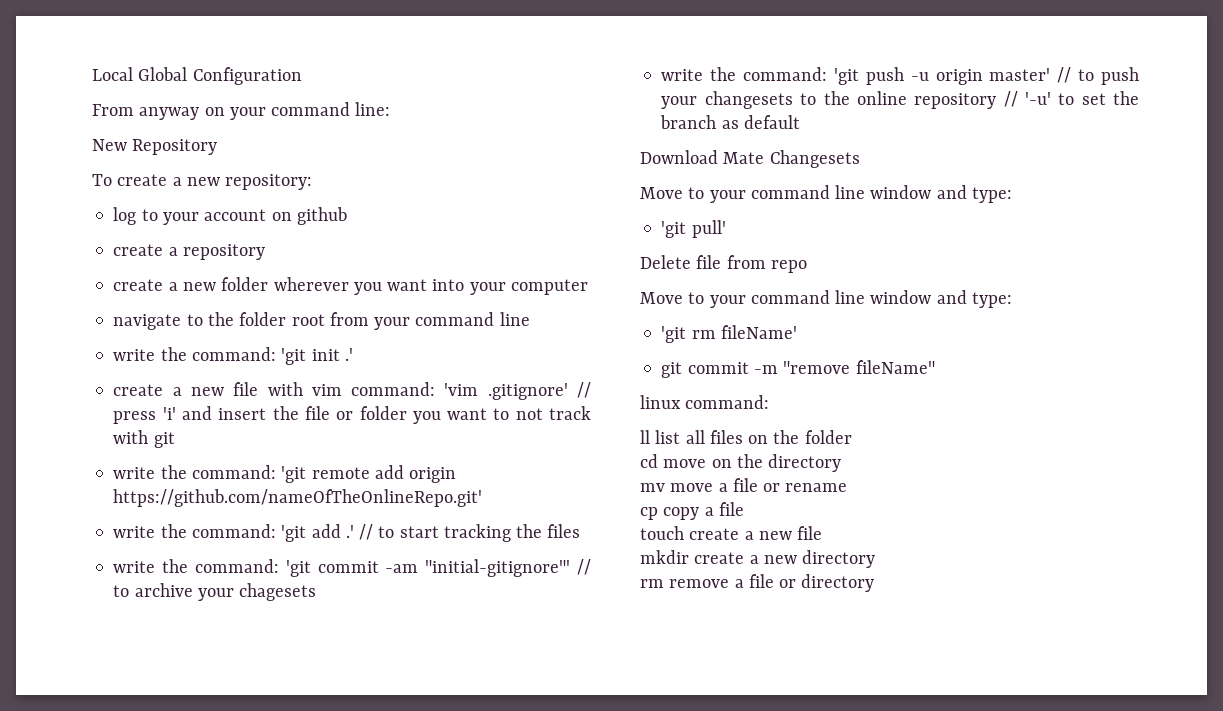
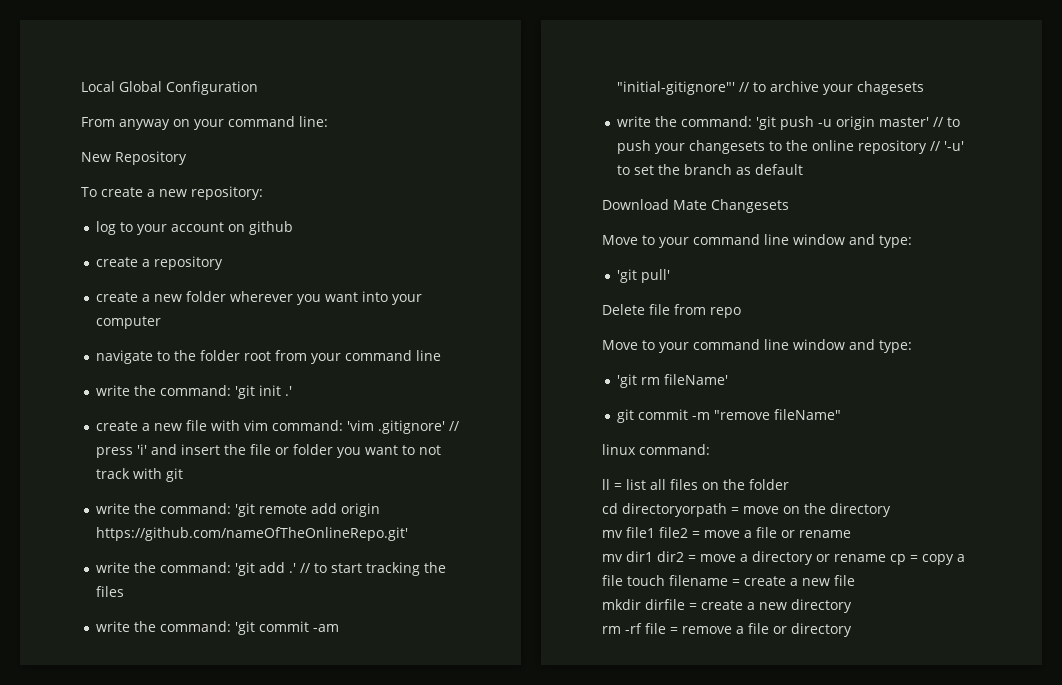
(650, 437) none -> [614,483,622,490] =
(658, 461) none -> [622,503,739,517] directoryorpath =
(665, 487) none -> [626,527,700,538] file1 file2 =
[640,507,658,520] cp -> [602,551,918,565] mv dir1 dir2 = move a directory or rename cp =
[640,526,684,540] // touch -> [627,575,740,586] touch filename =
(689, 557) none -> [645,599,697,610] dirfile =
(664, 583) none -> [625,623,678,634] -rf file =

